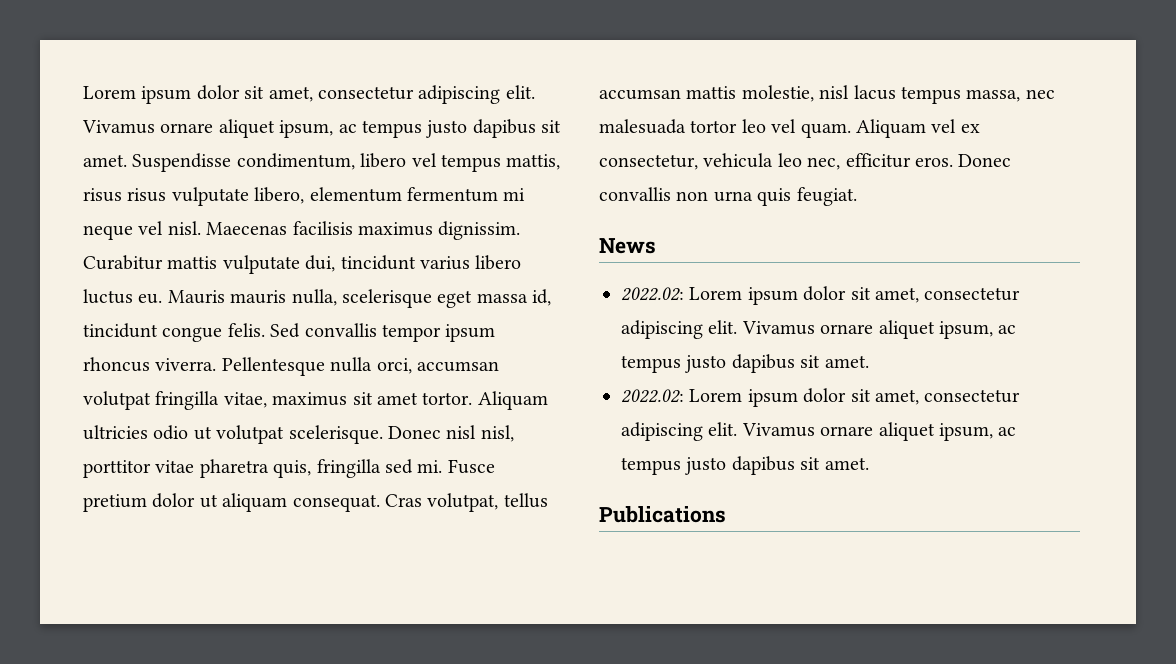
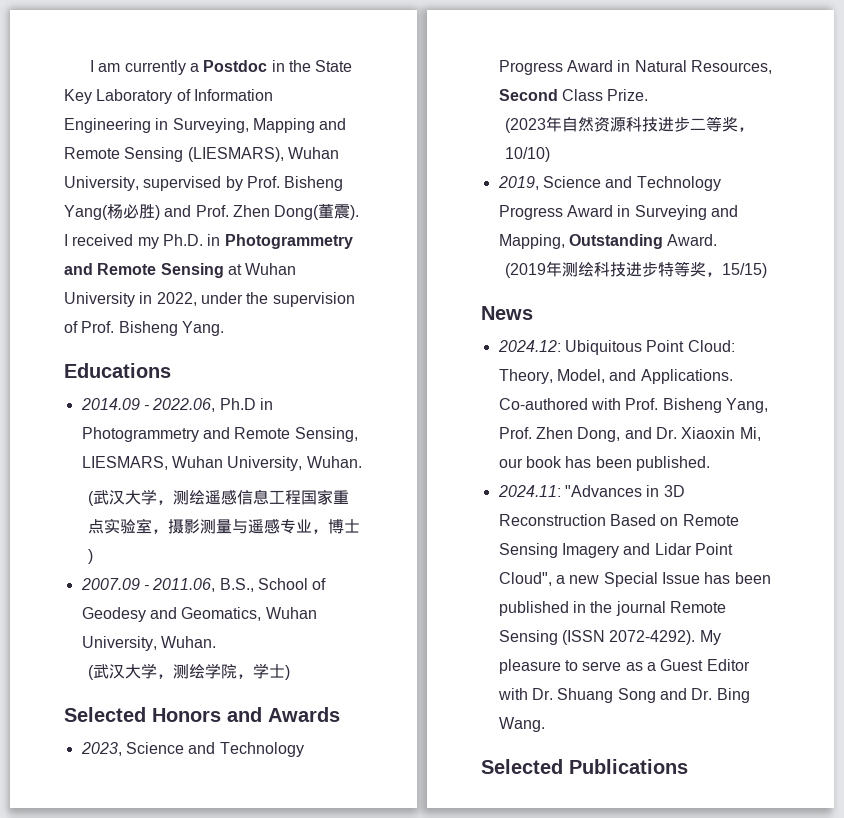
[83,85,535,104] [82,119,562,138] [83,153,561,172] [83,187,526,206] [83,221,521,240] [83,255,522,274] [83,289,552,308] [83,323,496,342] [83,357,499,376] [83,391,548,410] [83,425,514,444] [83,459,495,478] [83,493,548,512] [599,85,1055,104] [599,119,980,138] [599,153,1012,170] [599,187,857,206] [599,238,656,254] [621,286,1021,305] [621,320,1017,339] [621,354,869,373] [621,388,1021,407] [621,422,1017,441] [621,456,869,475] Lorem ipsum dolor sit amet, consectetur adipiscing elit. Vivamus ornare aliquet ipsum, ac tempus justo dapibus sit amet. Suspendisse condimentum, libero vel tempus mattis, risus risus vulputate libero, elementum fermentum mi neque vel nisl. Maecenas facilisis maximus dignissim. Curabitur mattis vulputate dui, tincidunt varius libero luctus eu. Mauris mauris nulla, scelerisque eget massa id, tincidunt congue felis. Sed convallis tempor ipsum rhoncus viverra. Pellentesque nulla orci, accumsan volutpat fringilla vitae, maximus sit amet tortor. Aliquam ultricies odio ut volutpat scelerisque. Donec nisl nisl, porttitor vitae pharetra quis, fringilla sed mi. Fusce pretium dolor ut aliquam consequat. Cras volutpat, tellus accumsan mattis molestie, nisl lacus tempus massa, nec malesuada tortor leo vel quam. Aliquam vel ex consectetur, vehicula leo nec, efficitur eros. Donec convallis non urna quis feugiat. // News // 2022.02: Lorem ipsum dolor sit amet, consectetur adipiscing elit. Vivamus ornare aliquet ipsum, ac tempus justo dapibus sit amet. // 2022.02: Lorem ipsum dolor sit amet, consectetur adipiscing elit. Vivamus ornare aliquet ipsum, ac tempus justo dapibus sit amet. // -> [89,60,353,75] [64,89,273,104] [64,118,347,133] [64,147,339,162] [64,176,344,191] [64,204,360,220] [64,234,353,249] [64,263,297,278] [64,292,355,307] [64,321,224,336] [64,363,171,378] [80,398,273,412] [81,427,358,442] [81,456,362,471] [87,489,349,506] [87,518,360,534] [87,549,93,564] [80,578,327,592] [81,607,317,622] [81,636,216,651] [87,663,290,680] [64,707,340,722] [80,742,304,757] [498,60,772,75] [498,89,649,101] [504,116,754,133] [504,147,550,162] [497,176,721,191] [498,205,738,220] [498,234,718,249] [504,261,767,278] [481,306,533,320] [497,340,735,355] [498,369,733,384] [498,398,768,413] [498,427,761,442] [498,456,710,471] [497,485,685,497] [498,514,739,526] [498,543,733,558] [498,572,771,587] [498,601,726,616] [498,630,721,645] [498,659,750,674] [497,688,750,703] [498,717,545,732] [481,759,563,774] I am currently a Postdoc in the State Key Laboratory of Information Engineering in Surveying, Mapping and Remote Sensing (LIESMARS), Wuhan University, supervised by Prof. Bisheng Yang(杨必胜) and Prof. Zhen Dong(董震). I received my Ph.D. in Photogrammetry and Remote Sensing at Wuhan University in 2022, under the supervision of Prof. Bisheng Yang. // Educations // 2014.09 - 2022.06, Ph.D in Photogrammetry and Remote Sensing, LIESMARS, Wuhan University, Wuhan. // (武汉大学，测绘遥感信息工程国家重点实验室，摄影测量与遥感专业，博士) // 2007.09 - 2011.06, B.S., School of Geodesy and Geomatics, Wuhan University, Wuhan. // (武汉大学，测绘学院，学士) // Selected Honors and Awards // 2023, Science and Technology Progress Award in Natural Resources, Second Class Prize. // (2023年自然资源科技进步二等奖，10/10) // 2019, Science and Technology Progress Award in Surveying and Mapping, Outstanding Award. // (2019年测绘科技进步特等奖，15/15) // News // 2024.12: Ubiquitous Point Cloud: Theory, Model, and Applications. Co-authored with Prof. Bisheng Yang, Prof. Zhen Dong, and Dr. Xiaoxin Mi, our book has been published. // 2024.11: "Advances in 3D Reconstruction Based on Remote Sensing Imagery and Lidar Point Cloud", a new Special Issue has been published in the journal Remote Sensing (ISSN 2072-4292). My pleasure to serve as a Guest Editor with Dr. Shuang Song and Dr. Bing Wang. // Selected

